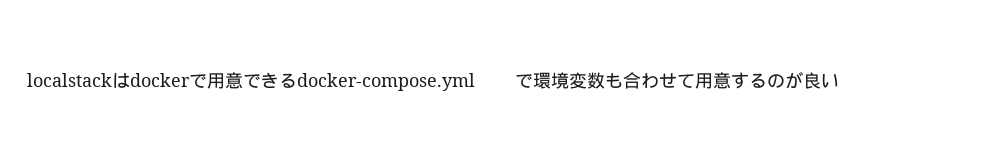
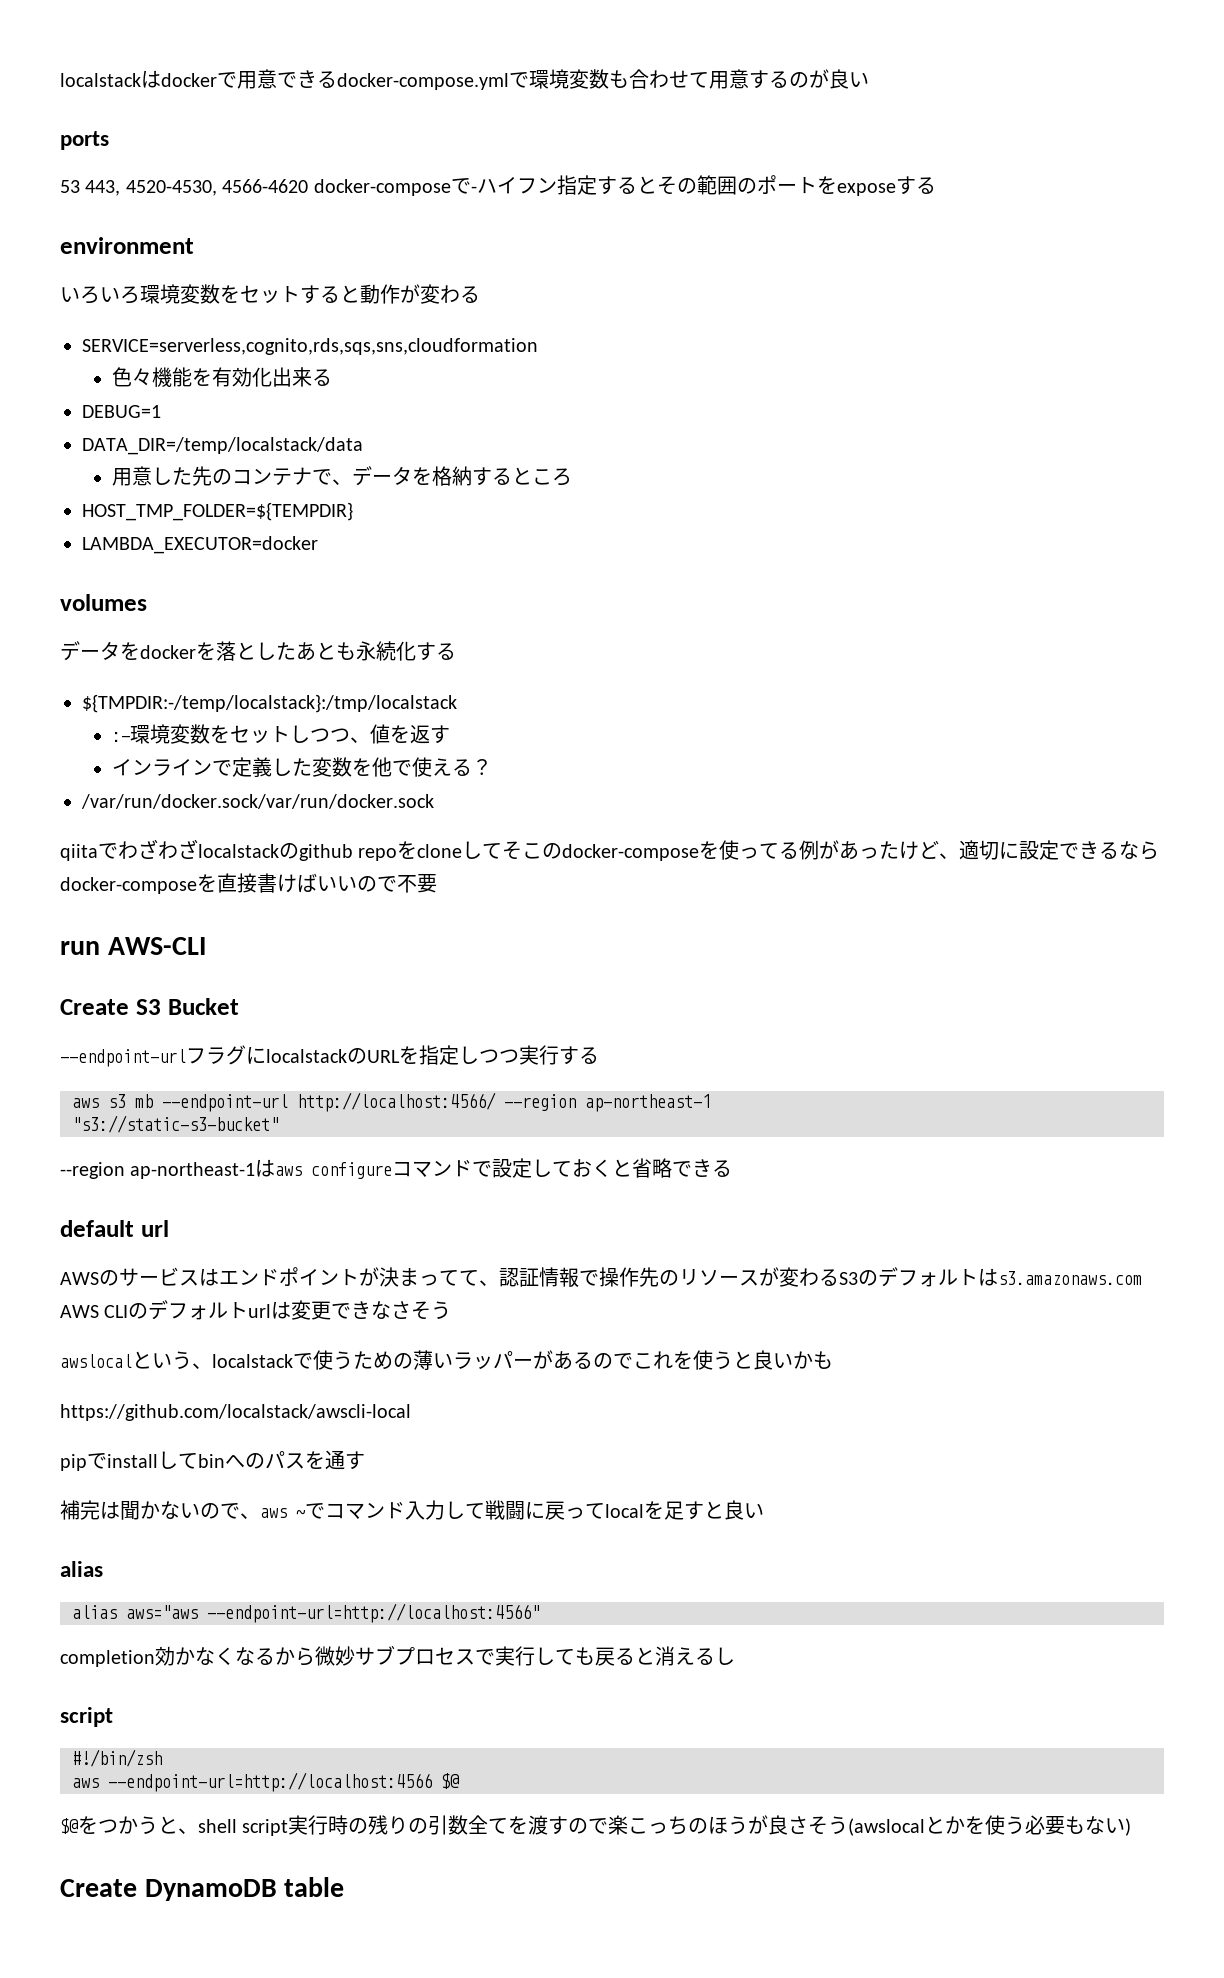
(839, 80) none -> [60,131,109,150] [60,175,936,196] [60,237,194,254] [60,284,480,304] [82,338,538,355] [112,367,333,387] [82,405,161,418] [82,437,363,455] [112,466,573,486] [82,502,353,521] [82,536,318,554] [60,594,147,611] [60,641,456,661] [82,694,457,713] [112,724,451,744] [112,757,493,777] [81,794,434,809] [60,839,1160,861] [60,873,437,894] [60,937,206,955] [60,998,239,1015] [60,1045,599,1067] [72,1092,711,1112] [72,1115,279,1133] [60,1158,733,1179] [60,1220,169,1237] [60,1267,1142,1288] [60,1300,452,1320] [60,1350,833,1370] [60,1404,411,1421] [60,1450,365,1471] [60,1500,764,1520] [60,1561,103,1577] [72,1603,540,1623] [60,1645,735,1667] [60,1707,113,1727] [72,1749,162,1767] [72,1772,459,1792] [60,1815,1132,1836] [60,1877,345,1901] // ports // 53 443, 4520-4530, 4566-4620 docker-composeで-ハイフン指定するとその範囲のポートをexposeする // environment // いろいろ環境変数をセットすると動作が変わる // SERVICE=serverless,cognito,rds,sqs,sns,cloudformation // 色々機能を有効化出来る // DEBUG=1 // DATA_DIR=/temp/localstack/data // 用意した先のコンテナで、データを格納するところ // HOST_TMP_FOLDER=${TEMPDIR} // LAMBDA_EXECUTOR=docker // volumes // データをdockerを落としたあとも永続化する // ${TMPDIR:-/temp/localstack}:/tmp/localstack // :-環境変数をセットしつつ、値を返す // インラインで定義した変数を他で使える？ // /var/run/docker.sock/var/run/docker.sock // qiitaでわざわざlocalstackのgithub repoをcloneしてそこのdocker-composeを使ってる例があったけど、適切に設定できるならdocker-composeを直接書けばいいので不要 // run AWS-CLI // Create S3 Bucket // --endpoint-urlフラグにlocalstackのURLを指定しつつ実行する // aws s3 mb --endpoint-url http://localhost:4566/ --region ap-northeast-1 // "s3://static-s3-bucket" // --region ap-northeast-1はaws configureコマンドで設定しておくと省略できる // default url // AWSのサービスはエンドポイントが決まってて、認証情報で操作先のリソースが変わるS3のデフォルトはs3.amazonaws.com AWS CLIのデフォルトurlは変更できなさそう // awslocalという、localstackで使うための薄いラッパーがあるのでこれを使うと良いかも // https://github.com/localstack/awscli-local // pipでinstallしてbinへのパスを通す // 補完は聞かないので、aws ~でコマンド入力して戦闘に戻ってlocalを足すと良い // alias // alias aws="aws --endpoint-url=http://localhost:4566" // completion効かなくなるから微妙サブプロセスで実行しても戻ると消えるし // script // #!/bin/zsh // aws --endpoint-url=http://localhost:4566 $@ // $@をつかうと、shell script実行時の残りの引数全てを渡すので楽こっちのほうが良さそう(awslocalとかを使う必要もない) // Create DynamoDB table

